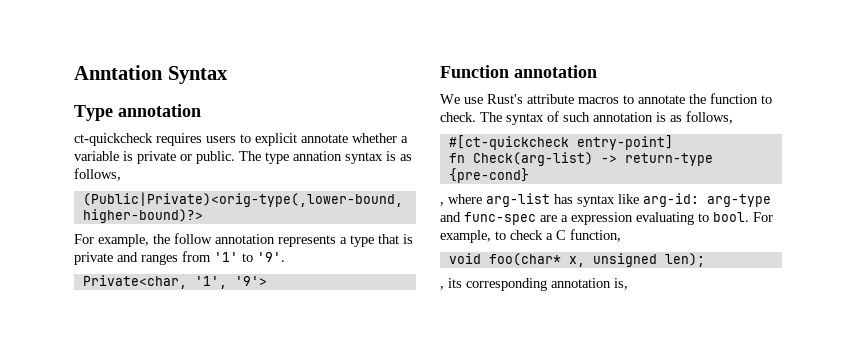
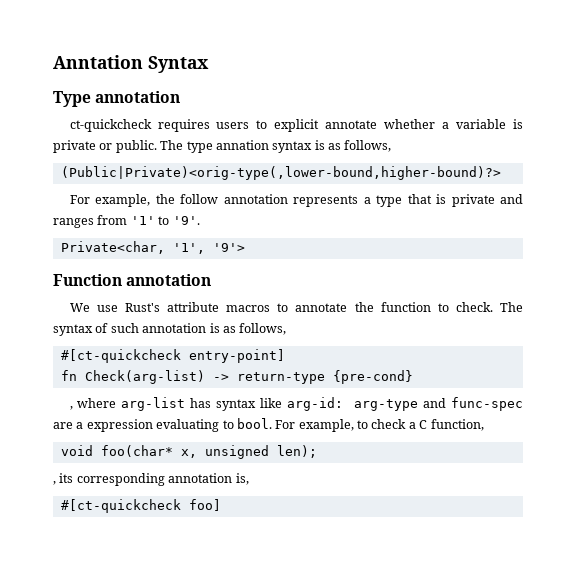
(628, 284) none -> [60,499,221,513] // #[ct-quickcheck foo]

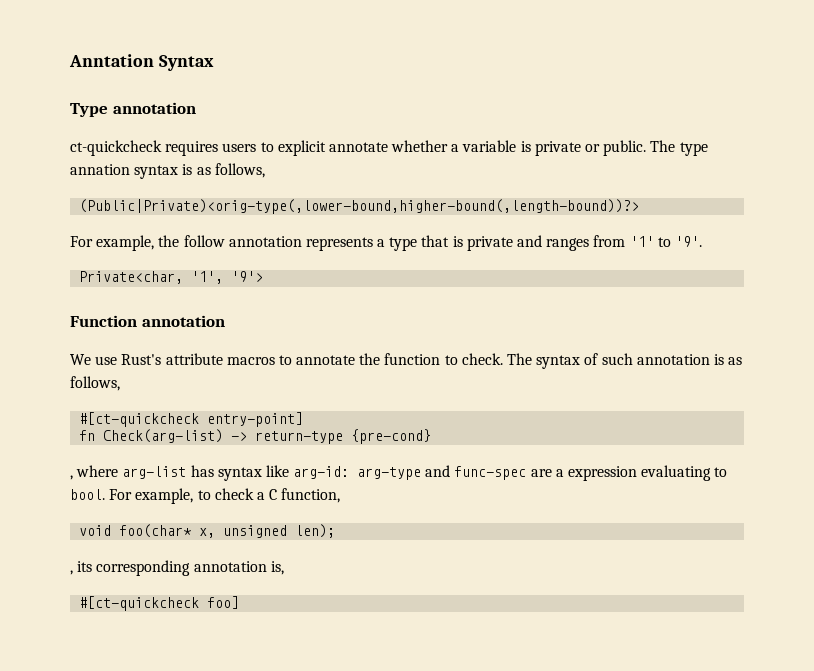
[60,166,501,180] (Public|Private)<orig-type(,lower-bound,higher-bound)?> -> [79,199,640,214] (Public|Private)<orig-type(,lower-bound,higher-bound(,length-bound))?>

